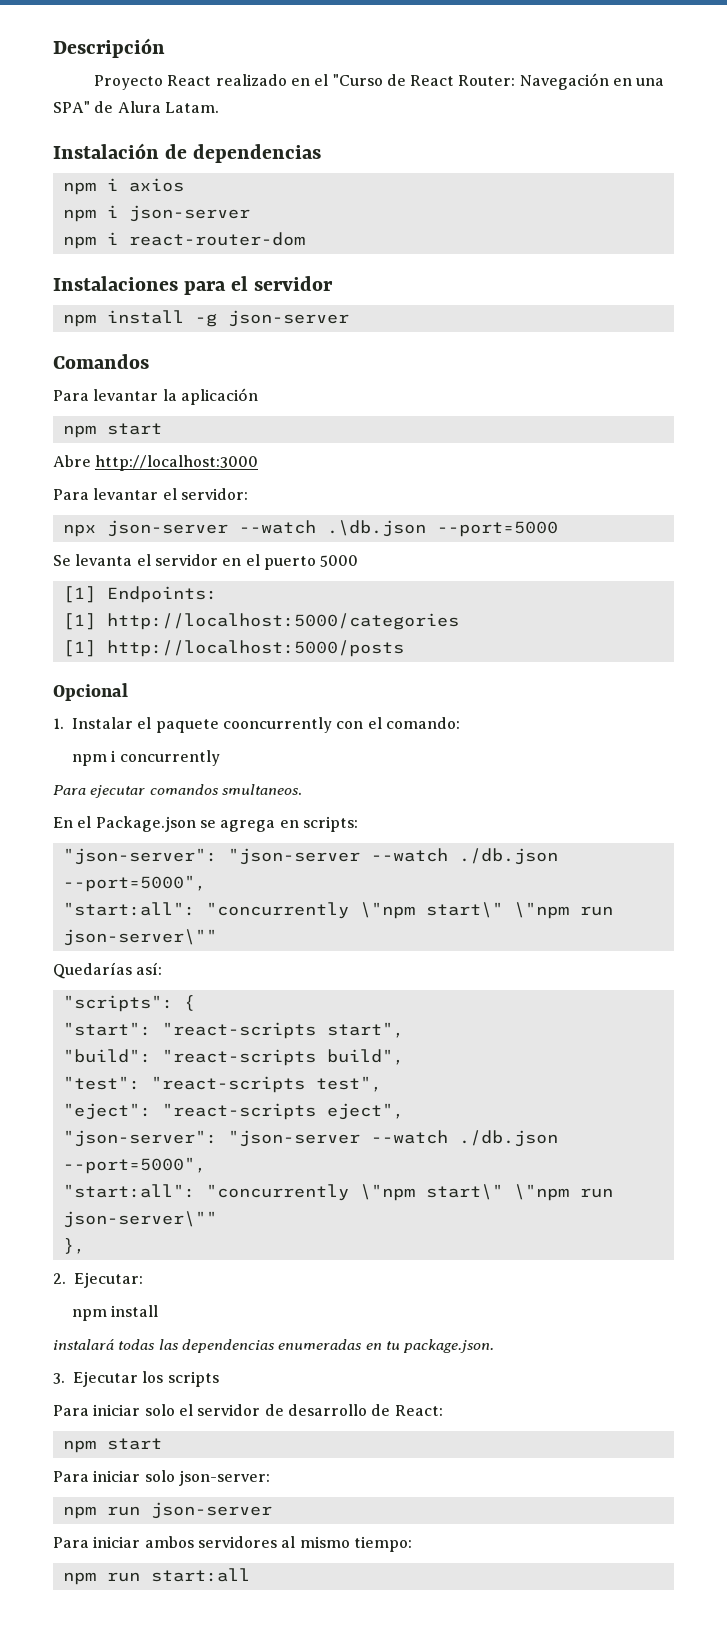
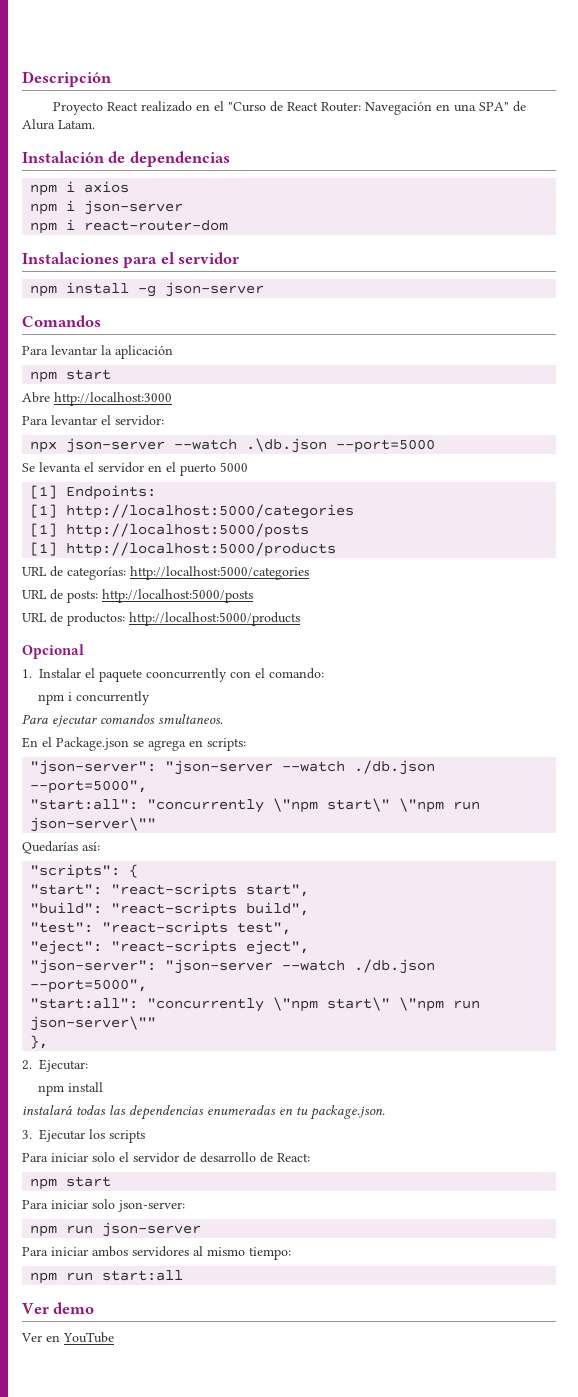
(404, 648) none -> [30,542,337,557] [22,566,309,580] [22,589,253,603] [22,612,300,626] // [1] http://localhost:5000/products // URL de categorías: http://localhost:5000/categories // URL de posts: http://localhost:5000/posts // URL de productos: http://localhost:5000/products
(250, 1575) none -> [22,1302,95,1314] [21,1332,114,1343] // Ver demo // Ver en YouTube

